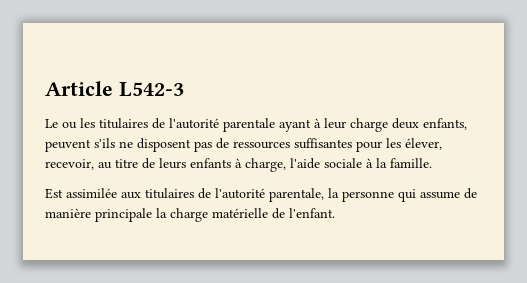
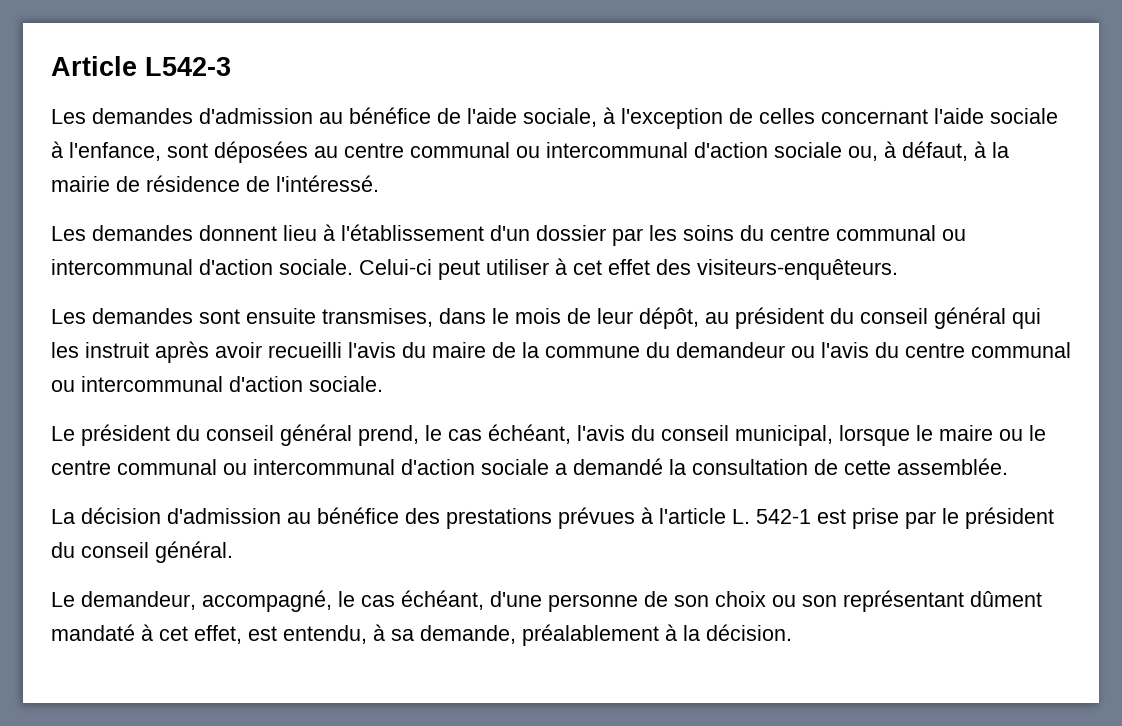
[45,118,467,132] [45,138,442,152] [45,158,432,172] [45,188,477,202] [45,208,335,222] Le ou les titulaires de l'autorité parentale ayant à leur charge deux enfants, peuvent s'ils ne disposent pas de ressources suffisantes pour les élever, recevoir, au titre de leurs enfants à charge, l'aide sociale à la famille. // Est assimilée aux titulaires de l'autorité parentale, la personne qui assume de manière principale la charge matérielle de l'enfant. -> [51,107,1058,129] [51,141,1009,163] [51,175,379,192] [51,224,966,246] [51,258,898,280] [51,307,1041,329] [51,341,1071,363] [51,376,383,392] [51,424,1046,446] [51,458,1008,475] [51,507,1054,529] [51,541,233,563] [51,590,1042,612] [51,624,792,646] Les demandes d'admission au bénéfice de l'aide sociale, à l'exception de celles concernant l'aide sociale à l'enfance, sont déposées au centre communal ou intercommunal d'action sociale ou, à défaut, à la mairie de résidence de l'intéressé. // Les demandes donnent lieu à l'établissement d'un dossier par les soins du centre communal ou intercommunal d'action sociale. Celui-ci peut utiliser à cet effet des visiteurs-enquêteurs. // Les demandes sont ensuite transmises, dans le mois de leur dépôt, au président du conseil général qui les instruit après avoir recueilli l'avis du maire de la commune du demandeur ou l'avis du centre communal ou intercommunal d'action sociale. // Le président du conseil général prend, le cas échéant, l'avis du conseil municipal, lorsque le maire ou le centre communal ou intercommunal d'action sociale a demandé la consultation de cette assemblée. // La décision d'admission au bénéfice des prestations prévues à l'article L. 542-1 est prise par le président du conseil général. // Le demandeur, accompagné, le cas échéant, d'une personne de son choix ou son représentant dûment mandaté à cet effet, est entendu, à sa demande, préalablement à la décision.

